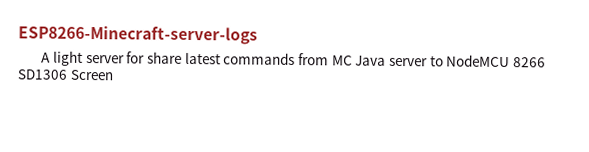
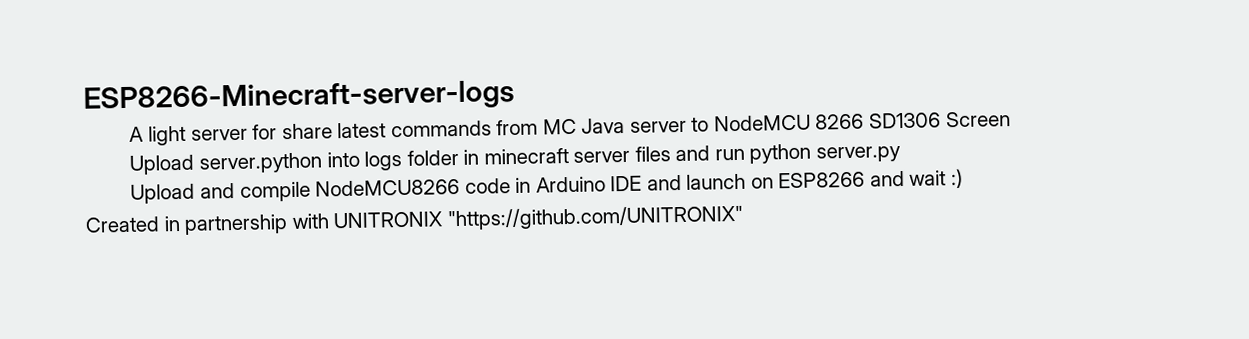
(114, 75) none -> [129,143,901,175] [130,168,963,204] [85,204,744,235] // Upload server.python into logs folder in minecraft server files and run python server.py // Upload and compile NodeMCU8266 code in Arduino IDE and launch on ESP8266 and wait :) // Created in partnership with UNITRONIX "https://github.com/UNITRONIX"

